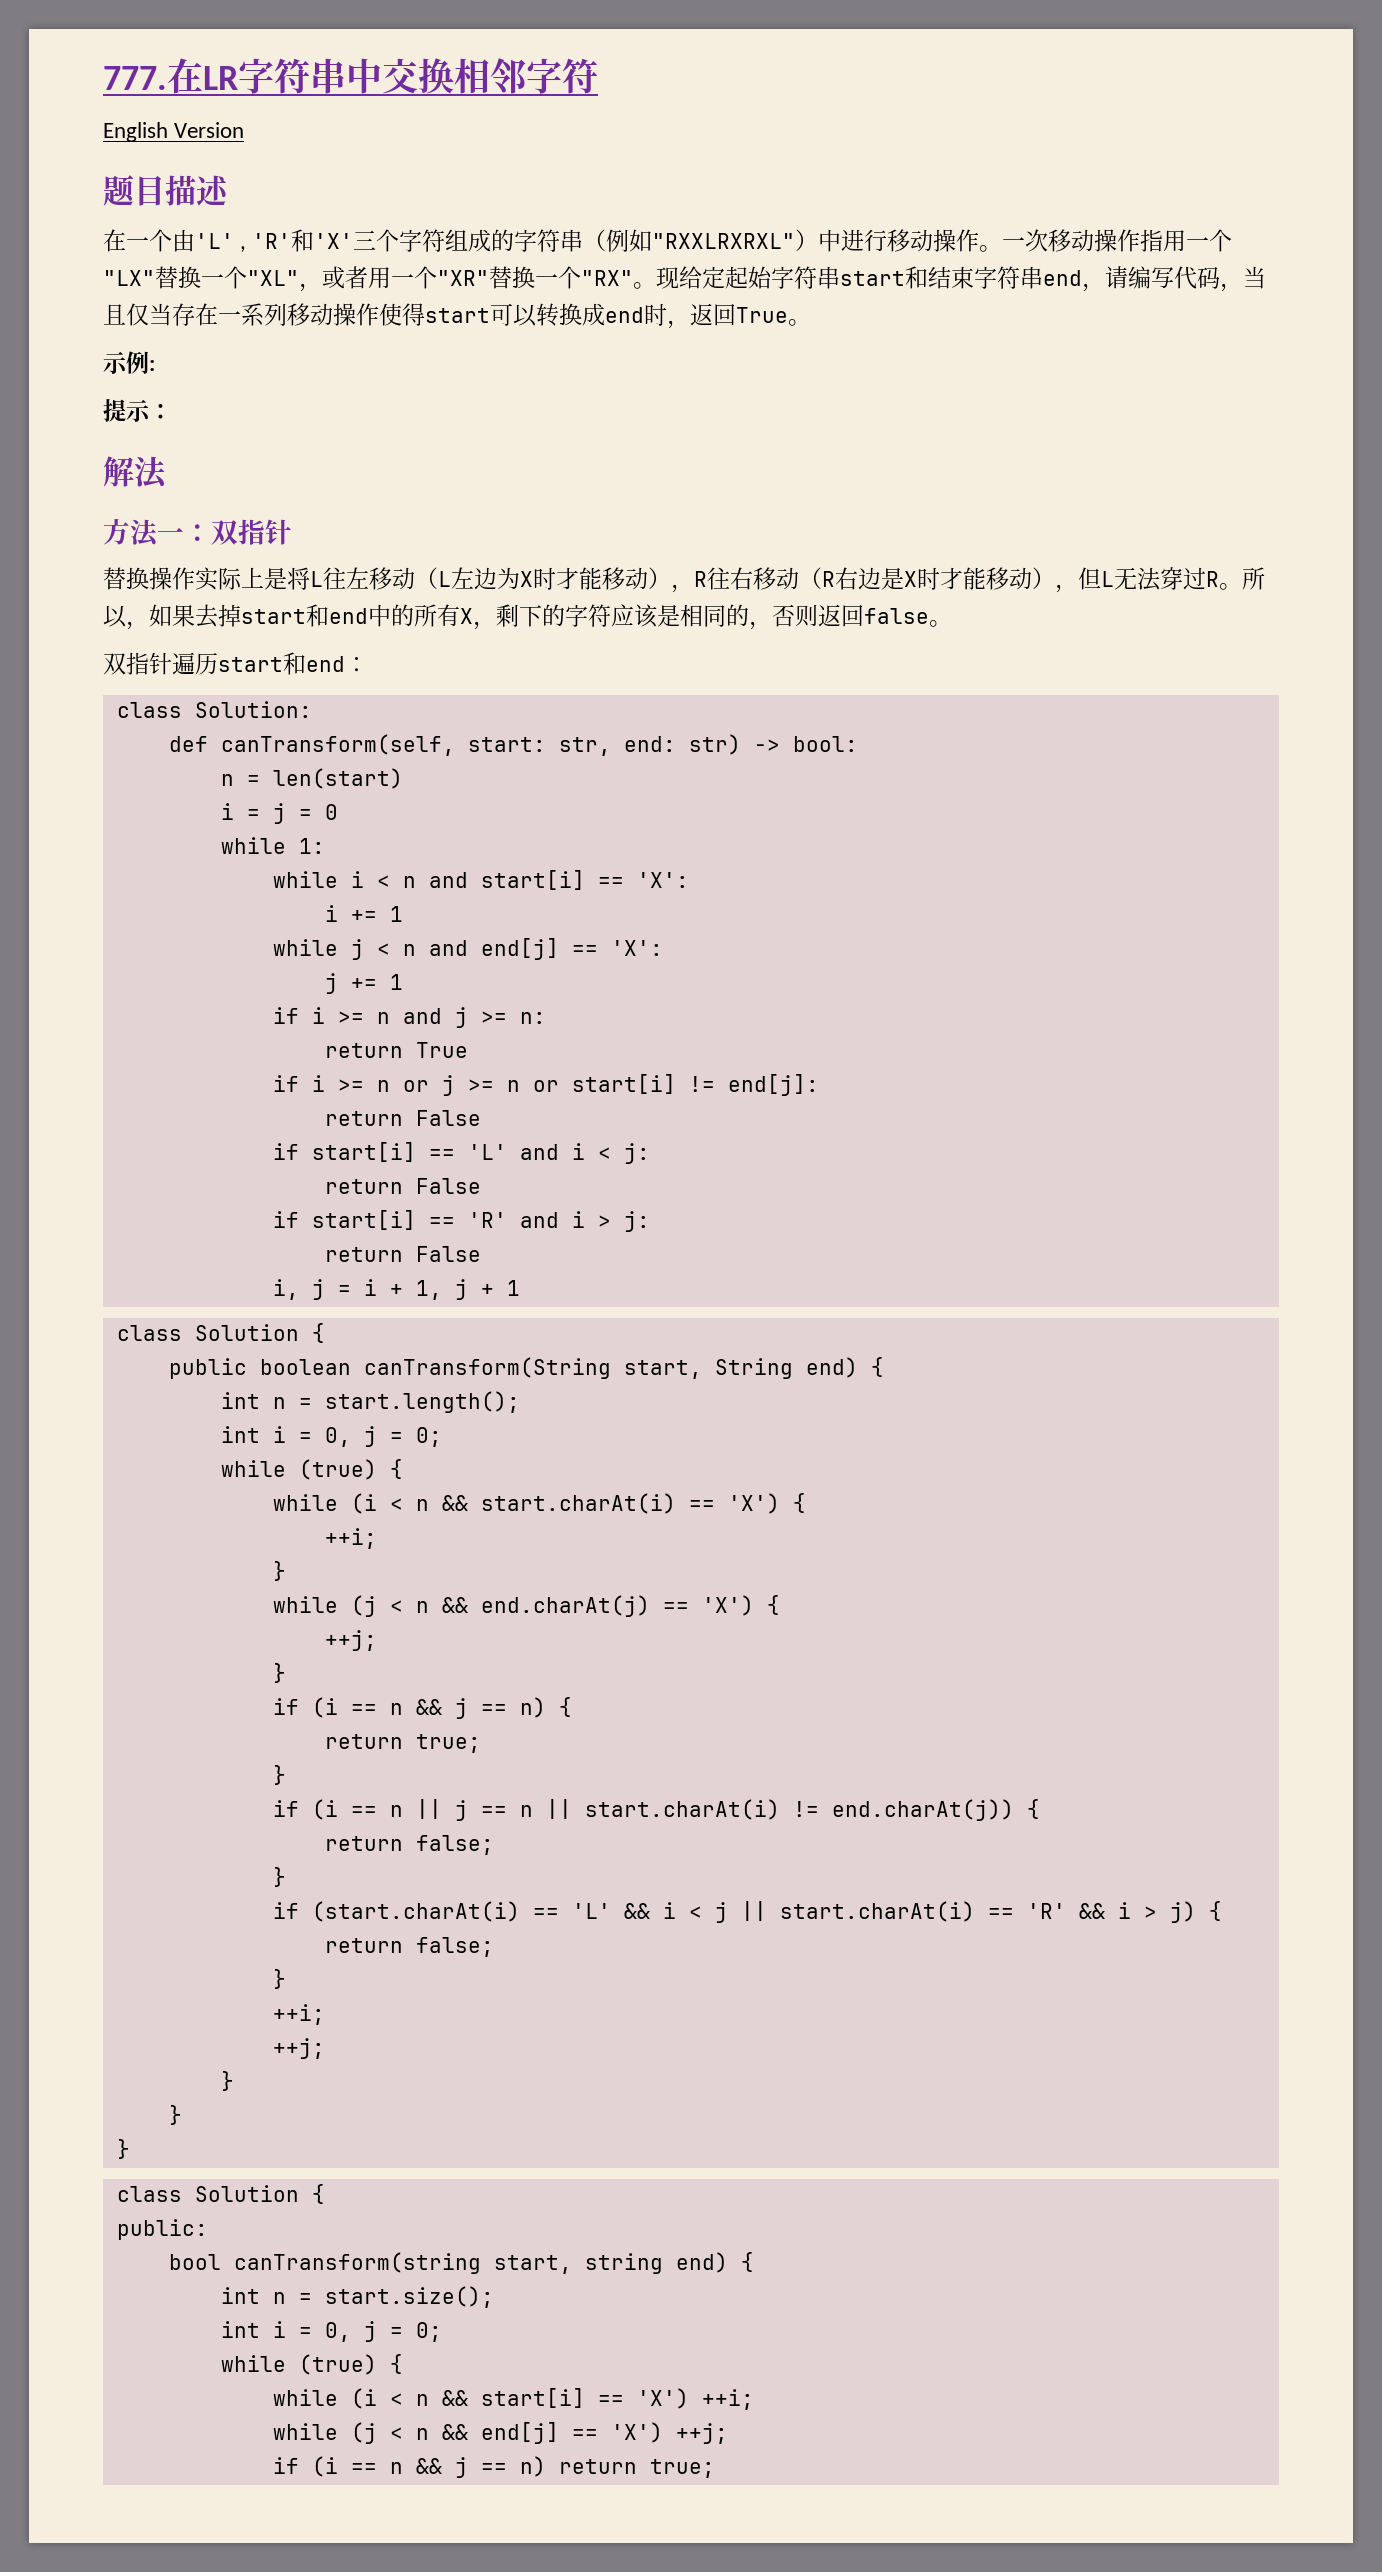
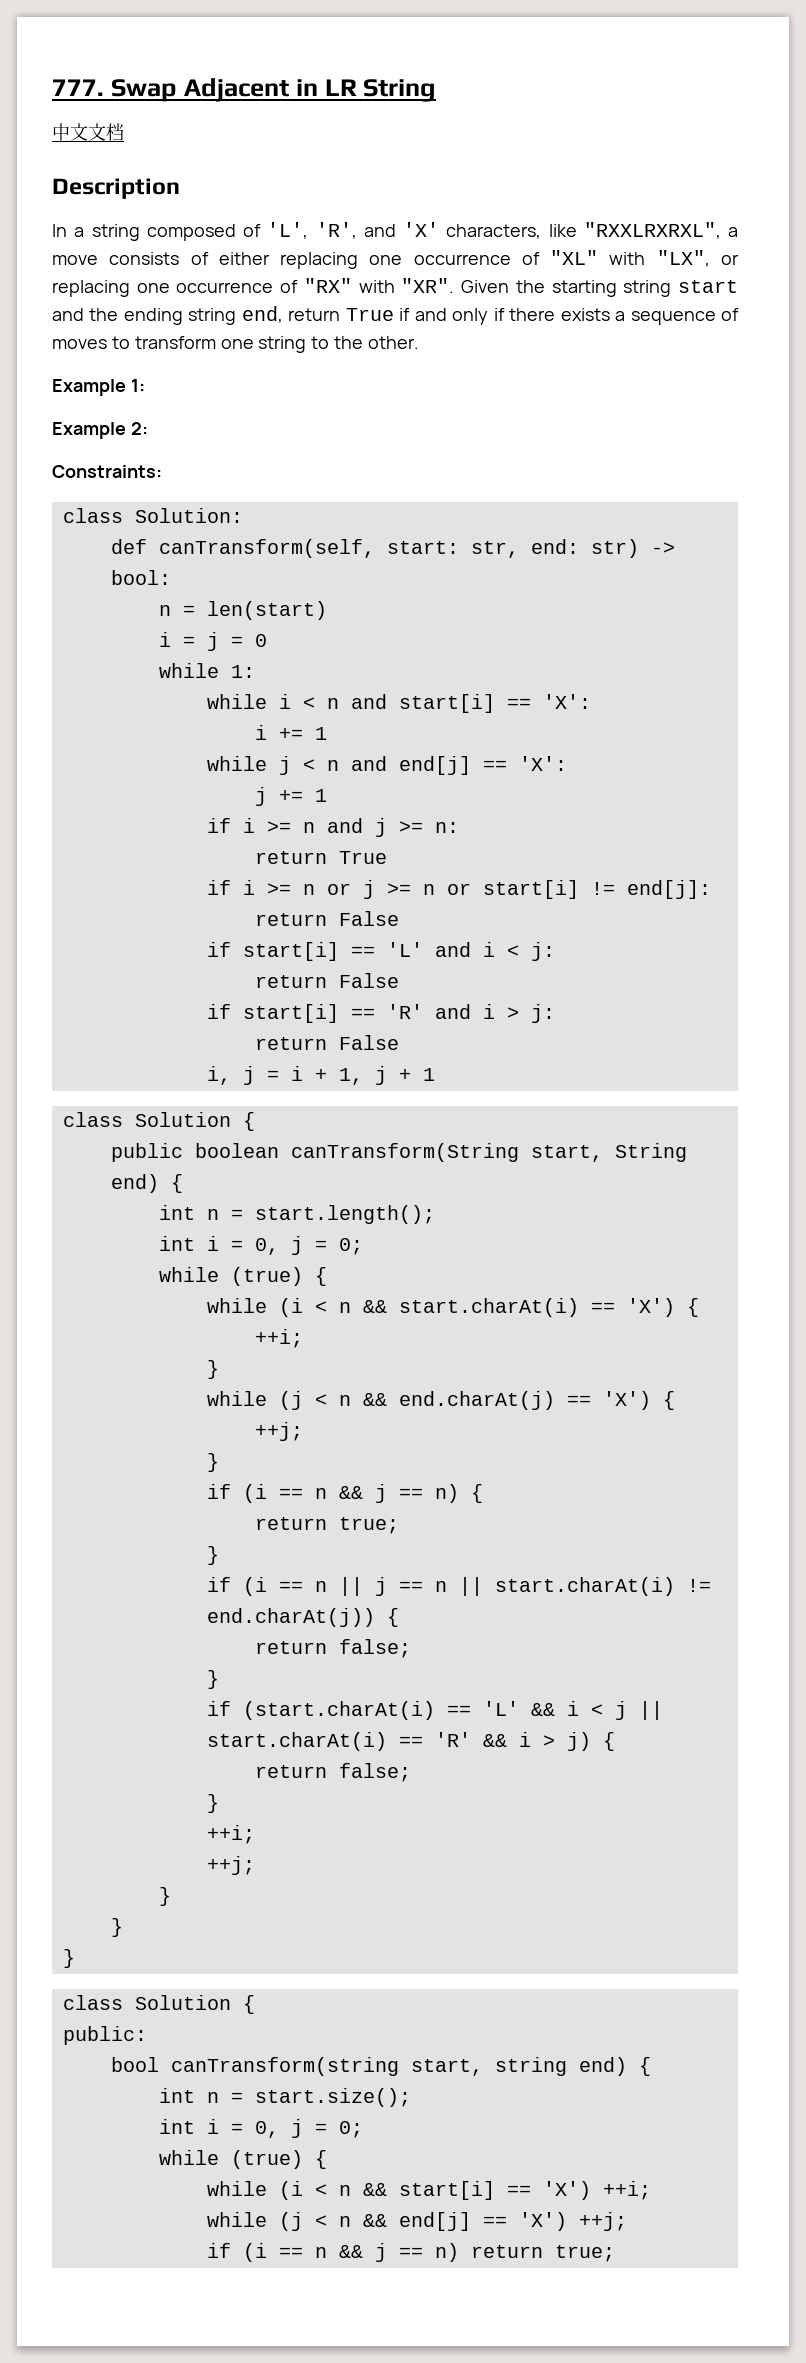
[167,58,598,95] [103,122,245,142] [103,175,229,206] [103,229,1233,252] [103,266,1266,292] [103,303,811,329] [103,351,155,374] [103,399,172,422] [103,456,168,489] [103,518,292,547] [103,567,1265,593] [103,604,952,630] [103,652,368,675] 在LR字符串中交换相邻字符 // English Version // 题目描述 // 在一个由'L' , 'R'和'X'三个字符组成的字符串（例如"RXXLRXRXL"）中进行移动操作。一次移动操作指用一个"LX"替换一个"XL"，或者用一个"XR"替换一个"RX"。现给定起始字符串start和结束字符串end，请编写代码，当且仅当存在一系列移动操作使得start可以转换成end时，返回True。 // 示例: // 提示： // 解法 // 方法一：双指针 // 替换操作实际上是将L往左移动（L左边为X时才能移动），R往右移动（R右边是X时才能移动），但L无法穿过R。所以，如果去掉start和end中的所有X，剩下的字符应该是相同的，否则返回false。 // 双指针遍历start和end： -> [110,78,437,102] [52,123,124,141] [52,178,180,199] [52,222,738,241] [52,250,739,269] [52,278,739,297] [52,306,740,325] [52,336,420,353] [52,379,145,396] [52,422,148,439] [52,465,162,478] Swap Adjacent in LR String // 中文文档 // Description // In a string composed of 'L', 'R', and 'X' characters, like "RXXLRXRXL", a move consists of either replacing one occurrence of "XL" with "LX", or replacing one occurrence of "RX" with "XR". Given the starting string start and the ending string end, return True if and only if there exists a sequence of moves to transform one string to the other. // Example 1: // Example 2: // Constraints:

